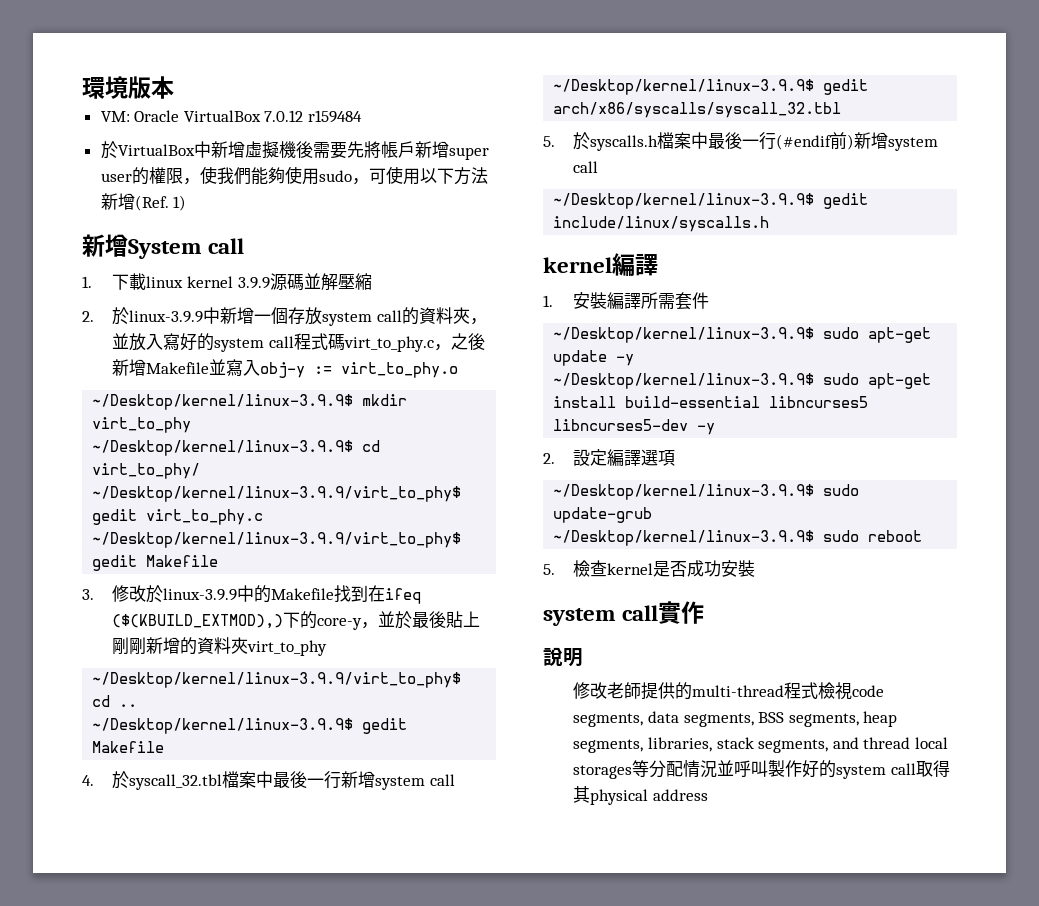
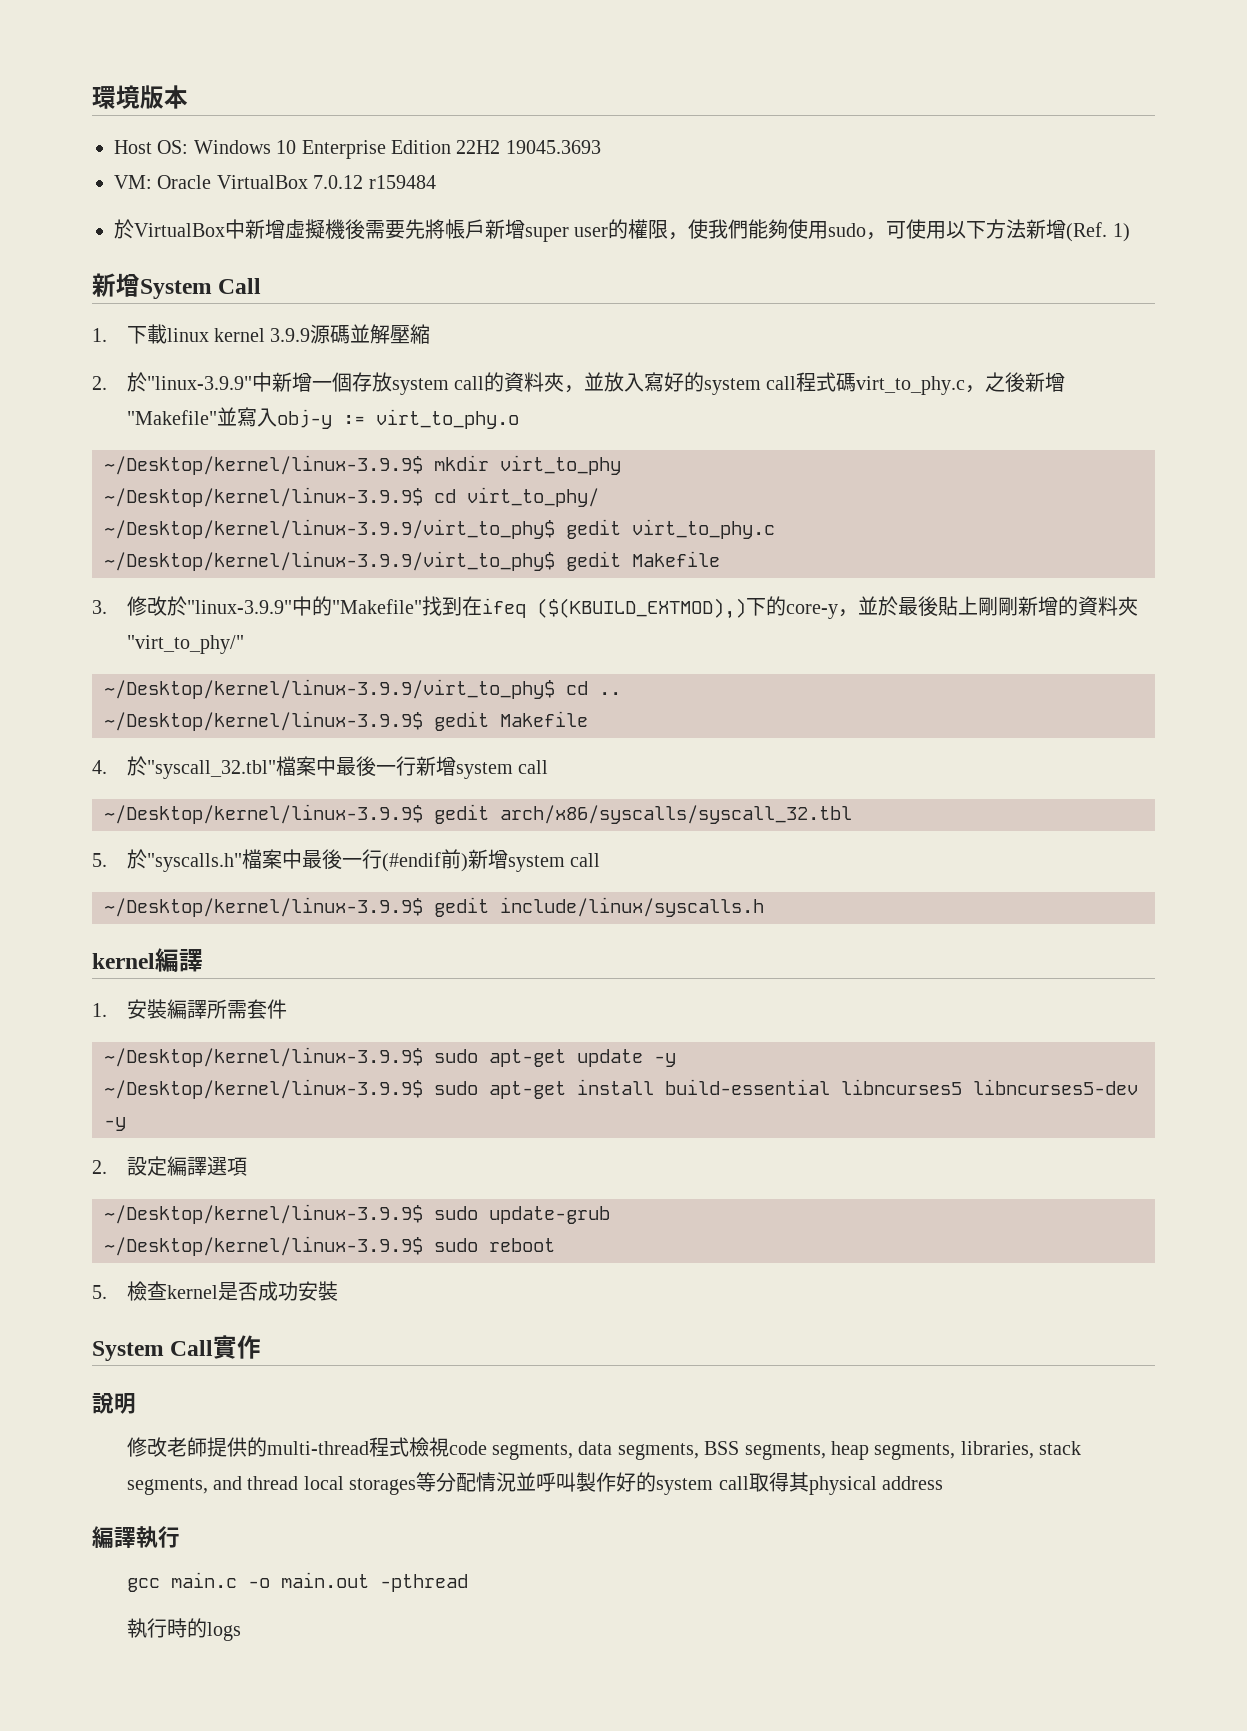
(174, 87) none -> [114,140,601,159] // Host OS: Windows 10 Enterprise Edition 22H2 19045.3693
[208,238,245,254] call -> [218,278,262,294] Call
[129,310,204,323] linux-3.9.9 -> [146,376,252,390] "linux-3.9.9"
[146,362,210,374] Makefile -> [126,410,217,425] "Makefile"
[163,585,335,603] linux-3.9.9中的Makefile -> [186,596,422,616] "linux-3.9.9"中的"Makefile"
[247,640,328,656] virt_to_phy -> [126,635,244,654] "virt_to_phy/"
[129,774,223,790] syscall_32.tbl -> [146,760,276,779] "syscall_32.tbl"
[590,135,659,151] syscalls.h -> [146,853,242,872] "syscalls.h"
[543,605,659,626] system call -> [92,1340,214,1361] System Call
(708, 795) none -> [92,1526,180,1549] [126,1572,468,1592] [126,1618,241,1641] // 編譯執行 // gcc main.c -o main.out -pthread // 執行時的logs

